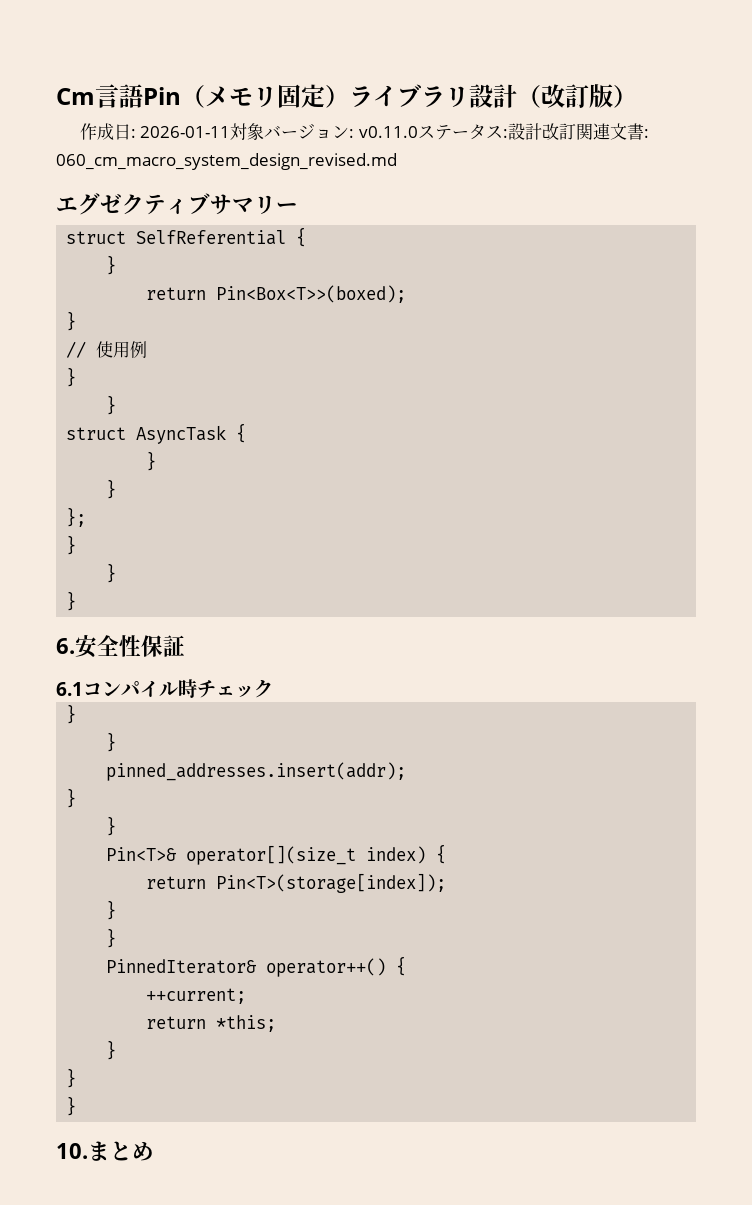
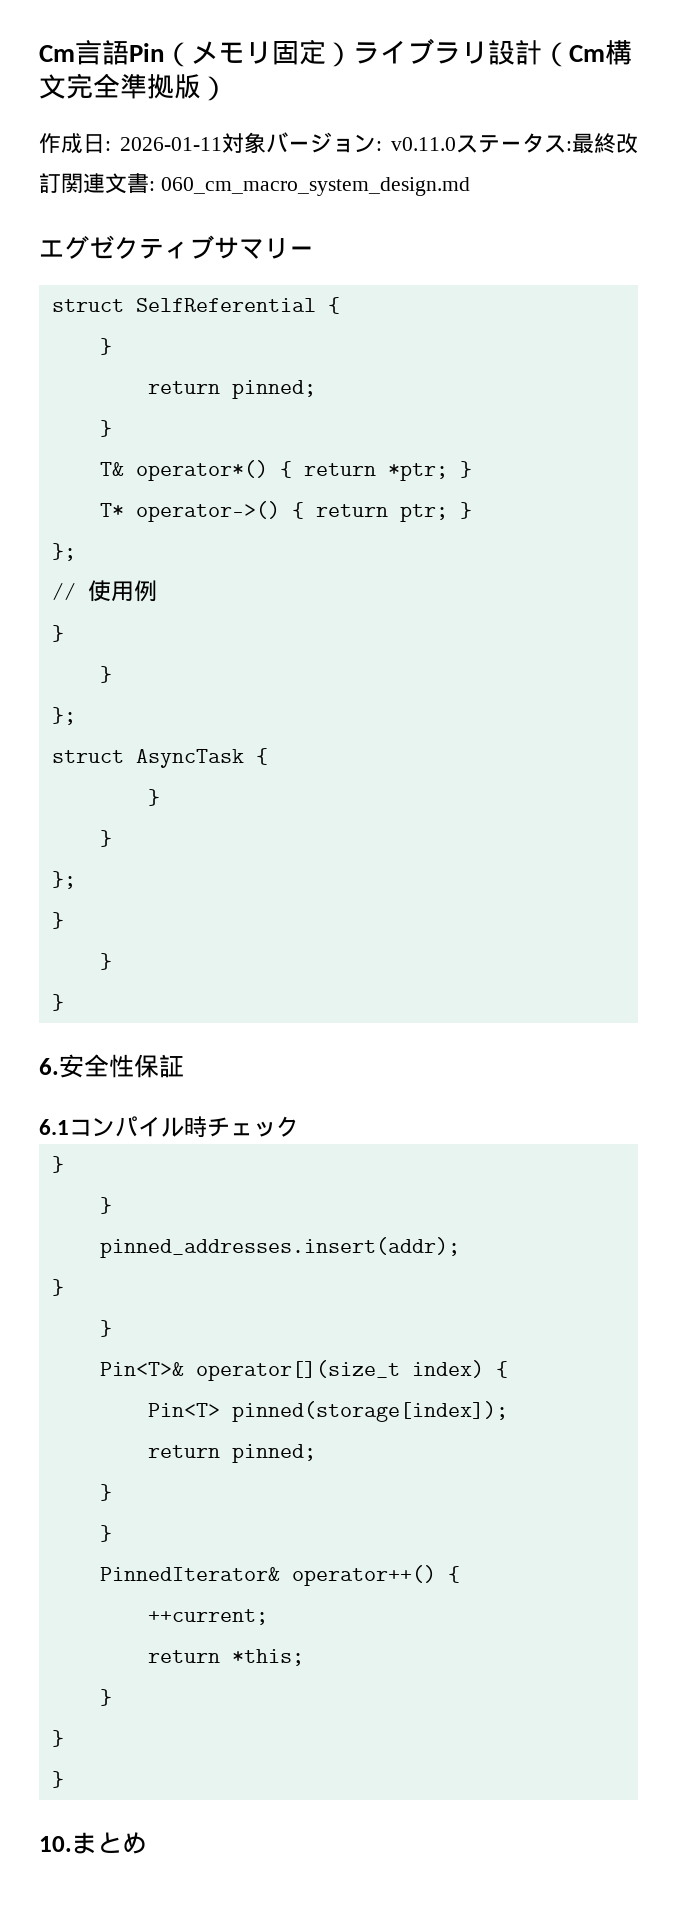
[541,84,589,108] 改訂 -> [569,40,632,65] [39,73,174,99] Cm構文完全準拠
[507,123,542,140] 設計 -> [572,133,616,153] 最終
[56,153,397,170] 060_cm_macro_system_design_revised.md -> [160,177,470,196] 060_cm_macro_system_design.md
[216,285,407,303] [66,311,77,331] Pin<Box<T>>(boxed); // } -> [231,380,316,399] [99,420,112,437] [99,460,472,481] [99,501,472,522] [51,543,76,561] pinned; // } // T& operator*() { return *ptr; } // T* operator->() { return ptr; } // };
(117, 405) none -> [51,707,76,725] // };
[146,873,447,893] // return Pin<T>(storage[index]); -> [147,1401,508,1422] [147,1444,316,1463] // Pin<T> pinned(storage[index]); // return pinned;

